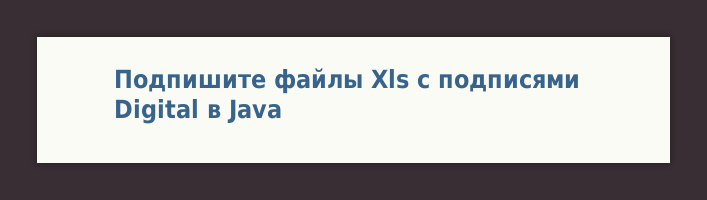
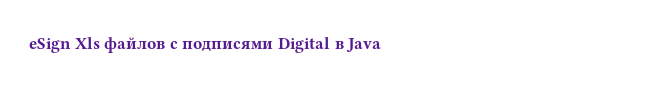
[114,68,409,94] Подпишите файлы Xls -> [29,37,166,53] eSign Xls файлов

